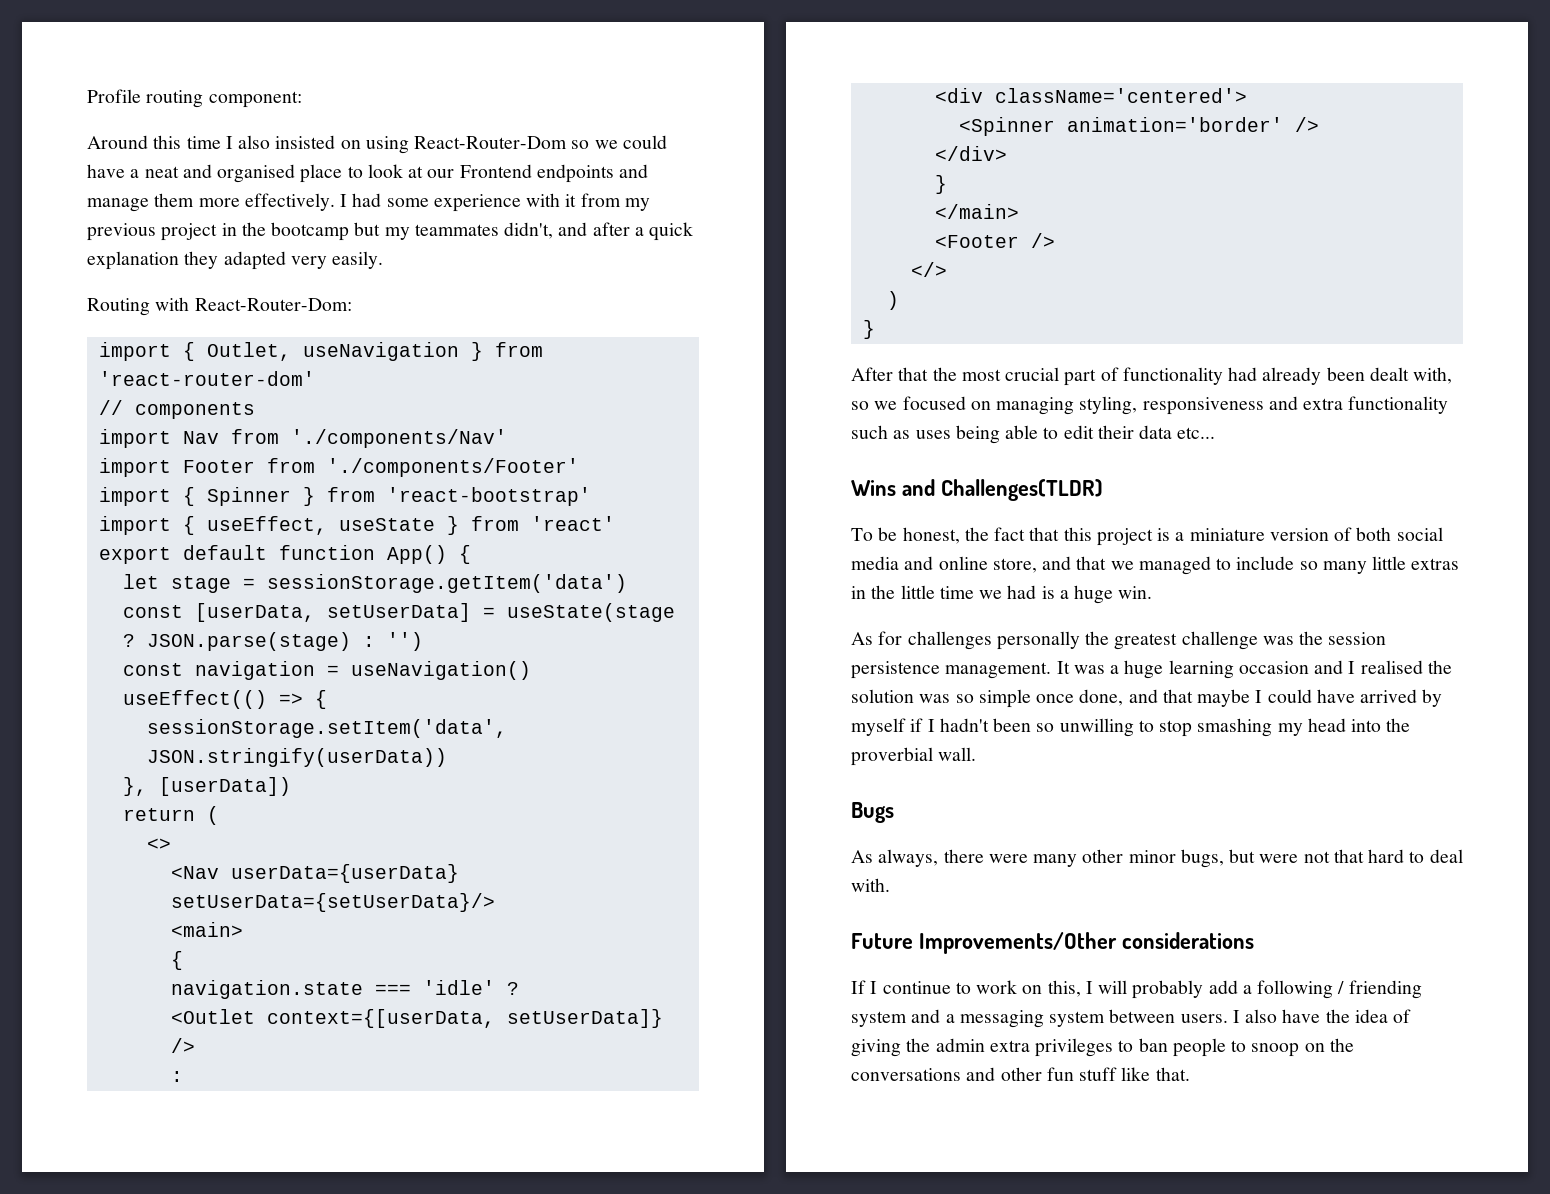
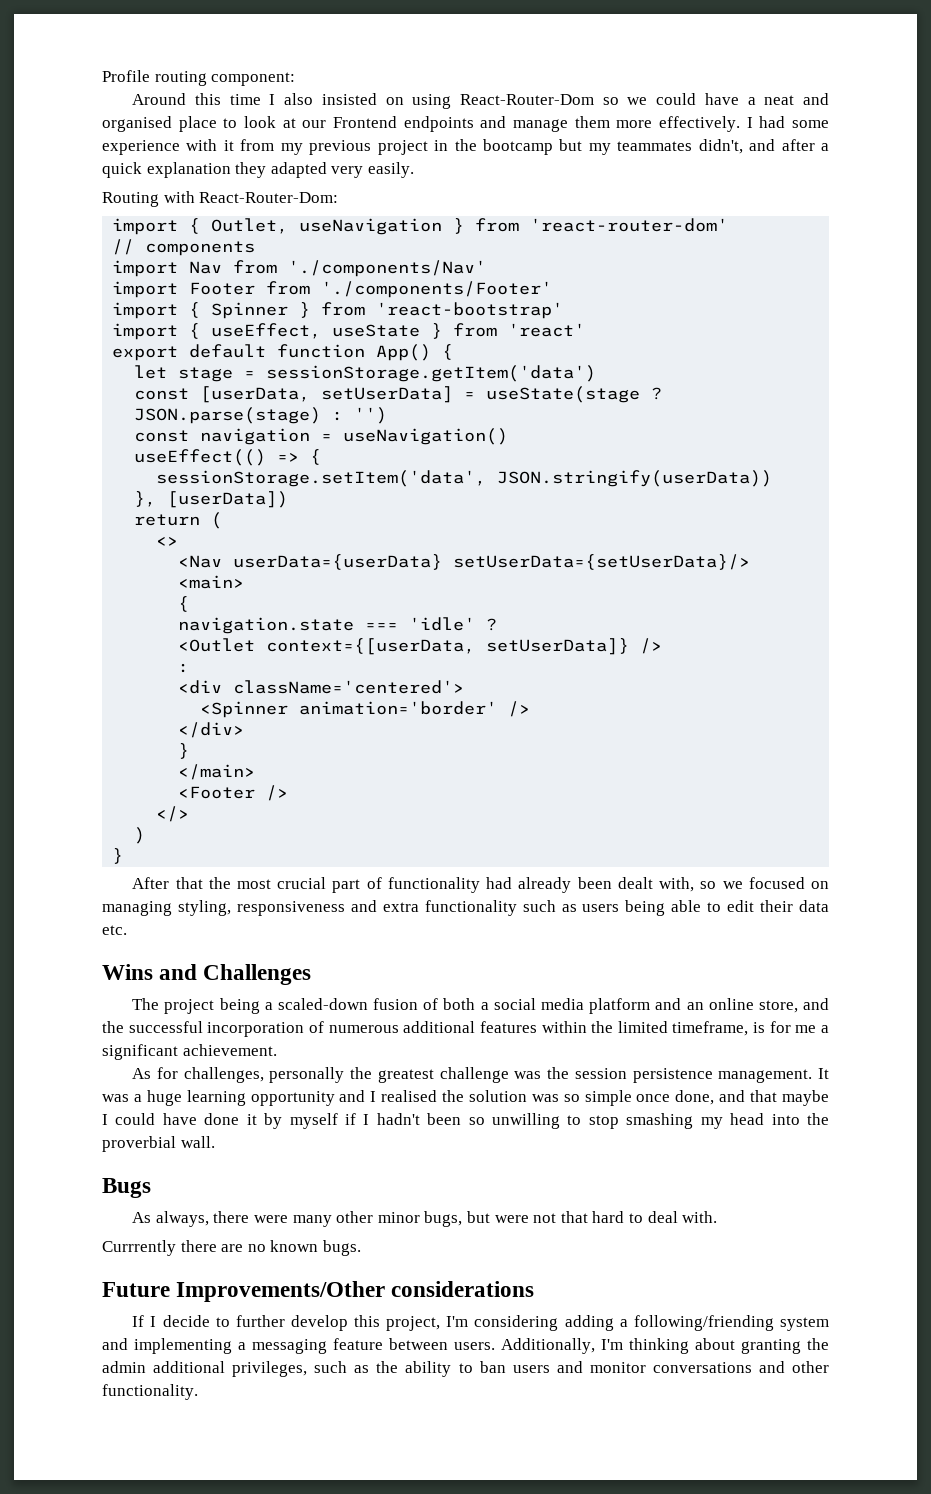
[915,430,951,439] uses -> [582,904,620,912] users
[1177,427,1216,439] etc... -> [102,925,127,935] etc.
[940,479,1103,501] [851,527,1329,546] Challenges(TLDR) // To be honest, the fact that this project is a miniature version -> [203,964,312,985] [132,998,419,1014] Challenges // The project being a scaled-down fusion
(1392, 534) none -> [480,1002,489,1010] a
[904,556,1460,575] [851,585,1153,604] and online store, and that we managed to include so many little extras in the little time we had is a huge win. -> [589,998,829,1014] [102,1021,829,1037] [102,1044,277,1060] platform and an online store, and the successful incorporation of numerous additional features within the limited timeframe, is for me a significant achievement.
[907,631,992,650] challenges -> [183,1067,264,1083] challenges,
[1238,661,1309,674] occasion -> [250,1091,335,1106] opportunity
[1360,689,1418,703] arrived -> [204,1113,257,1125] done it
(890, 885) none -> [102,1240,361,1256] // Currrently there are no known bugs.
[882,980,1422,999] continue to work on this, I will probably add a following / friending -> [162,1315,774,1331] decide to further develop this project, I'm considering adding a following/friending
(941, 1016) none -> [134,1338,232,1354] implementing
[1049,1011,1106,1027] system -> [333,1338,383,1350] feature
[1232,1009,1412,1023] [851,1038,1354,1057] [851,1067,1190,1081] I also have the idea of giving the admin extra privileges to ban people to snoop on the conversations and other fun stuff like that. -> [501,1338,829,1354] [102,1361,829,1377] [102,1384,198,1400] Additionally, I'm thinking about granting the admin additional privileges, such as the ability to ban users and monitor conversations and other functionality.

